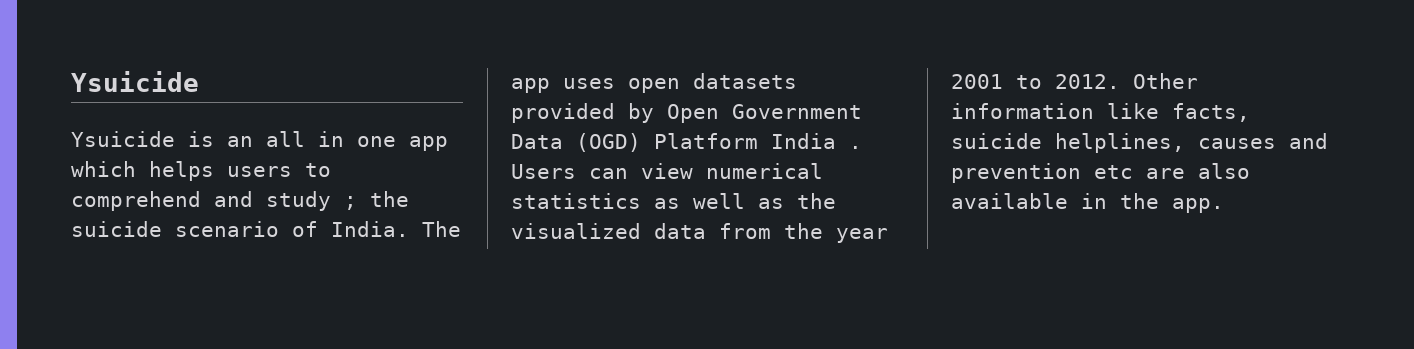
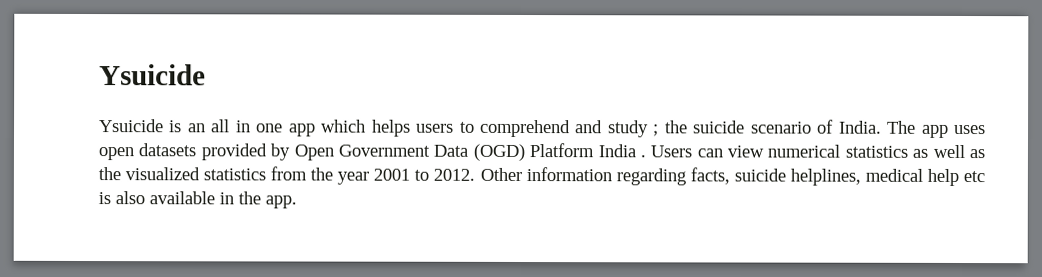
[654,223,706,239] data -> [203,168,267,181] statistics
[1107,103,1159,119] like -> [615,168,686,186] regarding
[1198,133,1328,149] [951,163,1185,183] causes and prevention etc are -> [864,168,985,186] [98,192,111,205] medical help etc is

